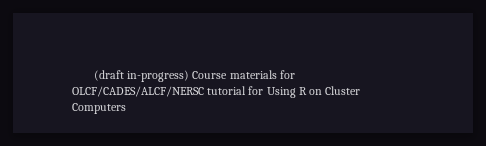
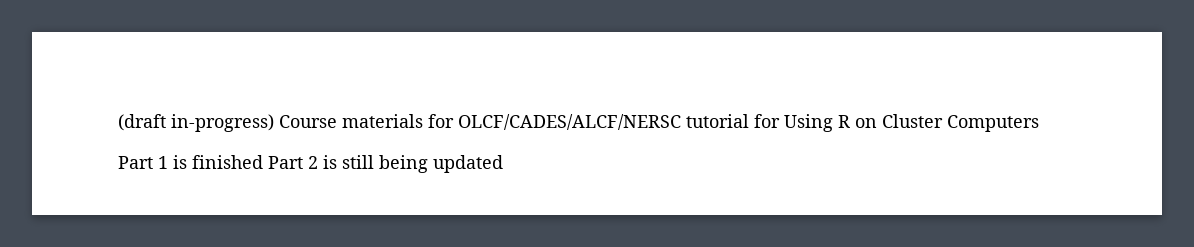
(126, 108) none -> [118,155,503,173] // Part 1 is finished Part 2 is still being updated

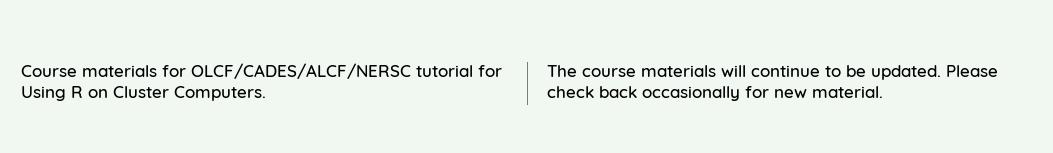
[118,114,274,132] (draft in-progress) -> (21, 71) none
[947,115,1039,132] [118,155,503,173] Computers // Part 1 is finished Part 2 is still being updated -> [174,86,266,101] [547,65,998,80] [547,86,883,101] Computers. // The course materials will continue to be updated. Please check back occasionally for new material.

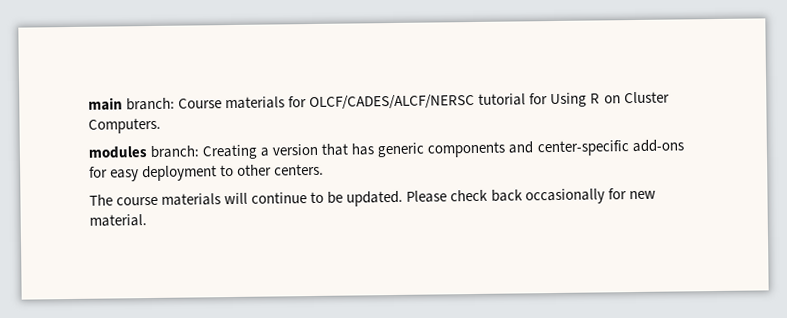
(21, 71) none -> [88,97,176,111] main branch:
(266, 93) none -> [88,139,684,160] [89,163,325,182] // modules branch: Creating a version that has generic components and center-specific add-ons for easy deployment to other centers.

